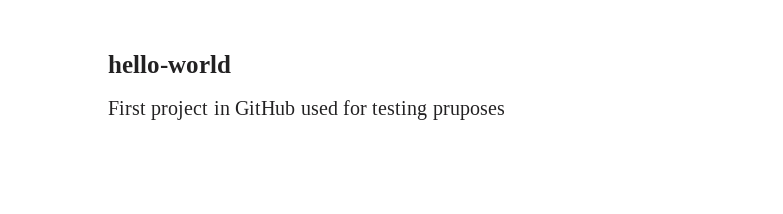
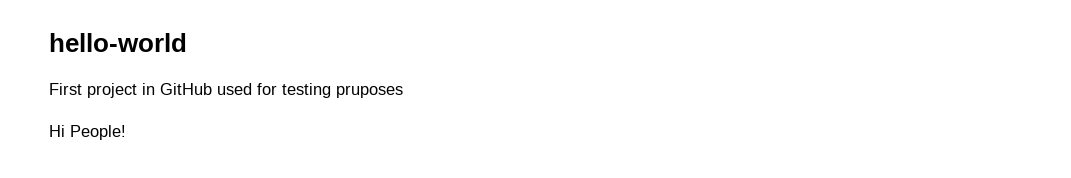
(505, 112) none -> [49,125,126,140] // Hi People!

